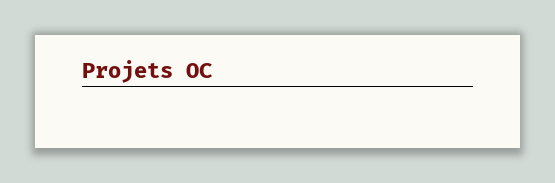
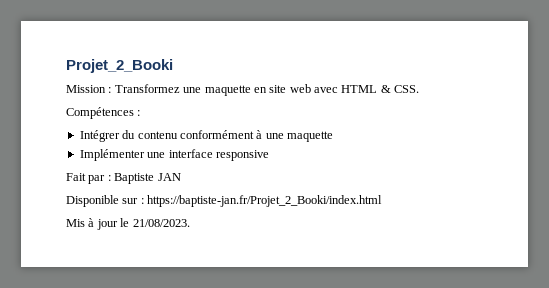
[82,60,212,83] Projets OC -> [66,59,173,73] [66,84,420,96] [66,107,141,119] [79,130,333,142] [79,149,269,161] [66,173,181,184] [66,195,383,207] [66,218,190,230] Projet_2_Booki // Mission : Transformez une maquette en site web avec HTML & CSS. // Compétences : // Intégrer du contenu conformément à une maquette // Implémenter une interface responsive // Fait par : Baptiste JAN // Disponible sur : https://baptiste-jan.fr/Projet_2_Booki/index.html // Mis à jour le 21/08/2023.

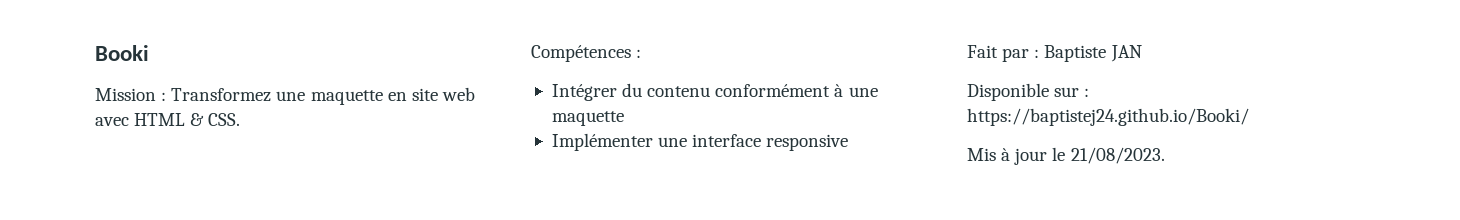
[66,59,173,73] Projet_2_Booki -> [95,45,149,61] Booki
[147,195,383,207] https://baptiste-jan.fr/Projet_2_Booki/index.html -> [967,108,1249,126] https://baptistej24.github.io/Booki/

